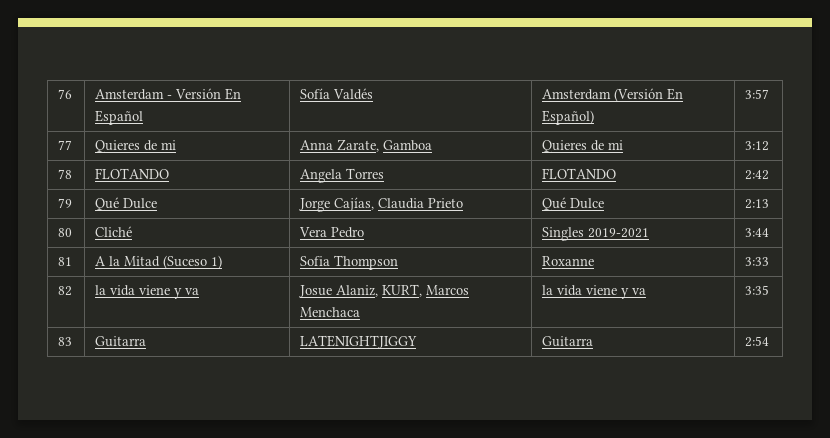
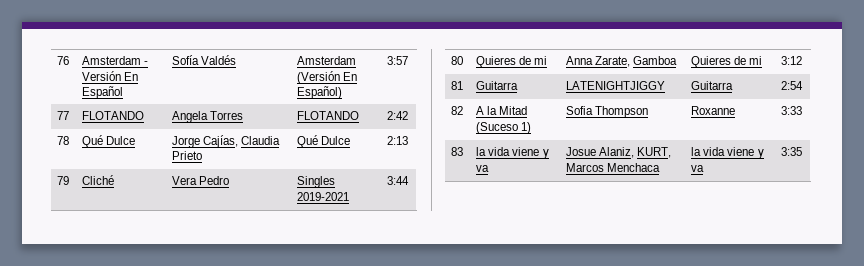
(73, 145) none -> [82,111,145,120] [172,111,244,123] [297,111,360,120] [387,111,409,120] [57,136,70,145] [82,135,136,148] [172,135,281,148] [172,151,203,160] [297,135,351,148] [387,136,409,145] [57,176,70,185] [82,175,115,185] [172,176,230,185] [297,176,336,188] [297,192,350,201] [387,176,410,185] [451,56,464,65] | FLOTANDO | Angela Torres | FLOTANDO | 2:42 // 78 | Qué Dulce | Jorge Cajías, Claudia Prieto | Qué Dulce | 2:13 // 79 | Cliché | Vera Pedro | Singles 2019-2021 | 3:44 // 80
[58,169,73,179] [95,168,170,179] [300,168,385,183] [542,168,617,179] [745,170,770,180] [58,198,73,208] [95,197,158,211] [299,197,464,212] [542,197,605,211] [745,199,770,209] [58,228,73,237] [95,226,133,237] [299,227,365,238] [542,227,650,241] [745,228,770,237] [58,257,73,266] 78 | FLOTANDO | Angela Torres | FLOTANDO | 2:42 // 79 | Qué Dulce | Jorge Cajías, Claudia Prieto | Qué Dulce | 2:13 // 80 | Cliché | Vera Pedro | Singles 2019-2021 | 3:44 // 81 -> [451,81,464,90] [476,81,519,90] [566,81,666,90] [691,81,734,90] [781,81,804,90] [451,106,464,115] 81 | Guitarra | LATENIGHTJIGGY | Guitarra | 2:54 // 82
[58,286,73,296] 82 -> [451,147,464,156] 83
[58,337,73,346] [95,336,147,347] [300,335,418,349] [542,336,594,347] [745,336,770,347] // 83 | Guitarra | LATENIGHTJIGGY | Guitarra | 2:54 -> (803, 151) none

